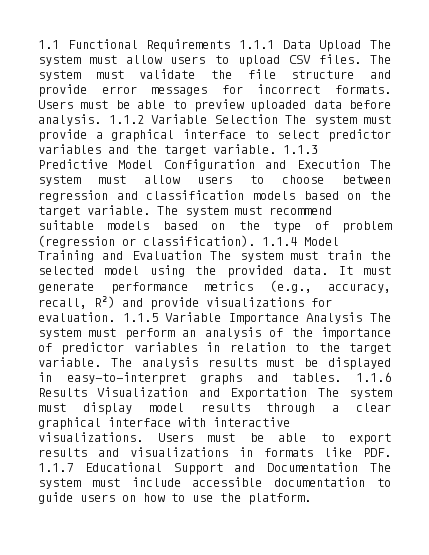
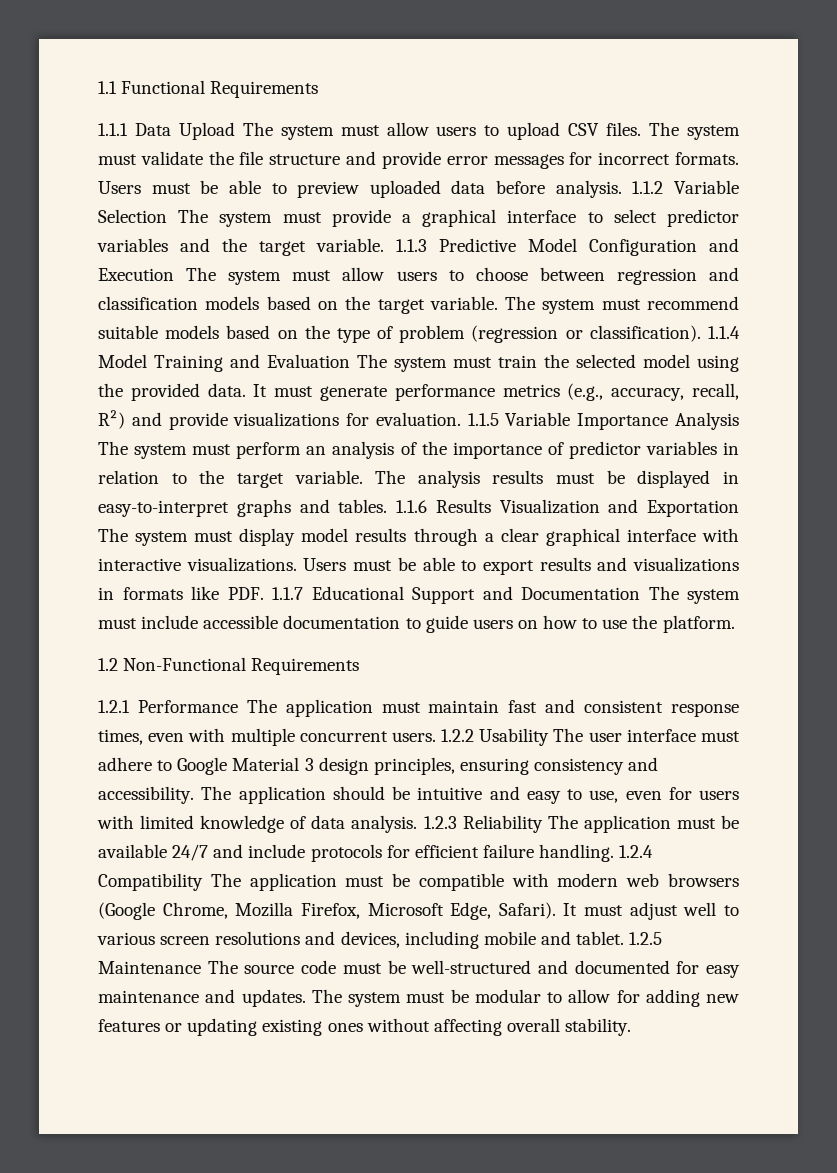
(231, 45) none -> (319, 89) //
(311, 499) none -> [98,657,360,675] [98,699,740,717] [98,728,741,746] [98,757,659,775] [98,786,739,804] [97,815,740,833] [98,844,654,862] [98,873,739,891] [98,902,739,920] [97,931,663,949] [98,960,741,978] [98,989,739,1007] [98,1018,632,1036] // 1.2 Non-Functional Requirements // 1.2.1 Performance The application must maintain fast and consistent response times, even with multiple concurrent users. 1.2.2 Usability The user interface must adhere to Google Material 3 design principles, ensuring consistency and accessibility. The application should be intuitive and easy to use, even for users with limited knowledge of data analysis. 1.2.3 Reliability The application must be available 24/7 and include protocols for efficient failure handling. 1.2.4 Compatibility The application must be compatible with modern web browsers (Google Chrome, Mozilla Firefox, Microsoft Edge, Safari). It must adjust well to various screen resolutions and devices, including mobile and tablet. 1.2.5 Maintenance The source code must be well-structured and documented for easy maintenance and updates. The system must be modular to allow for adding new features or updating existing ones without affecting overall stability.

